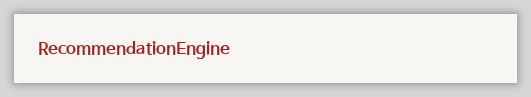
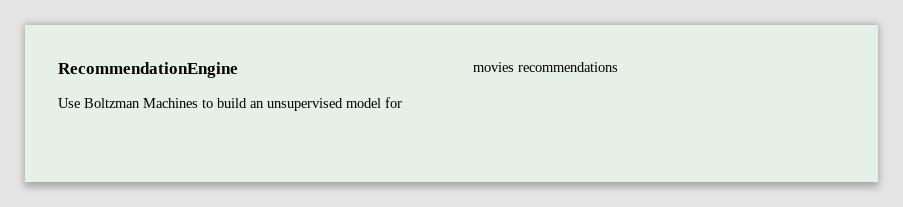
(230, 50) none -> [58,97,402,111] [473,62,618,72] // Use Boltzman Machines to build an unsupervised model for movies recommendations

